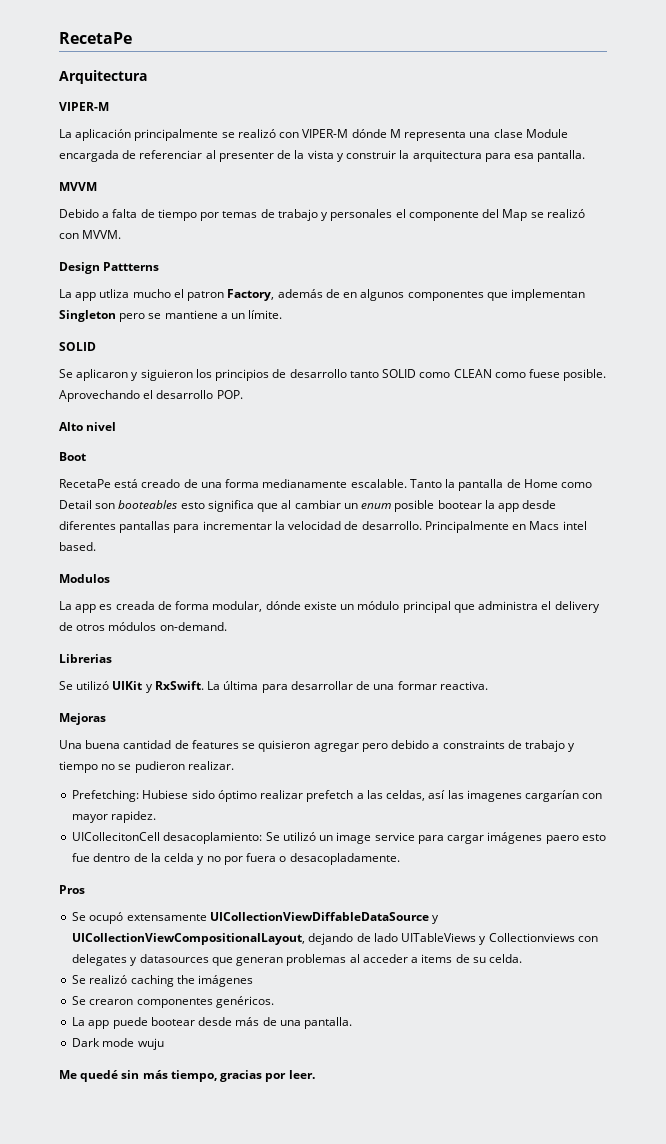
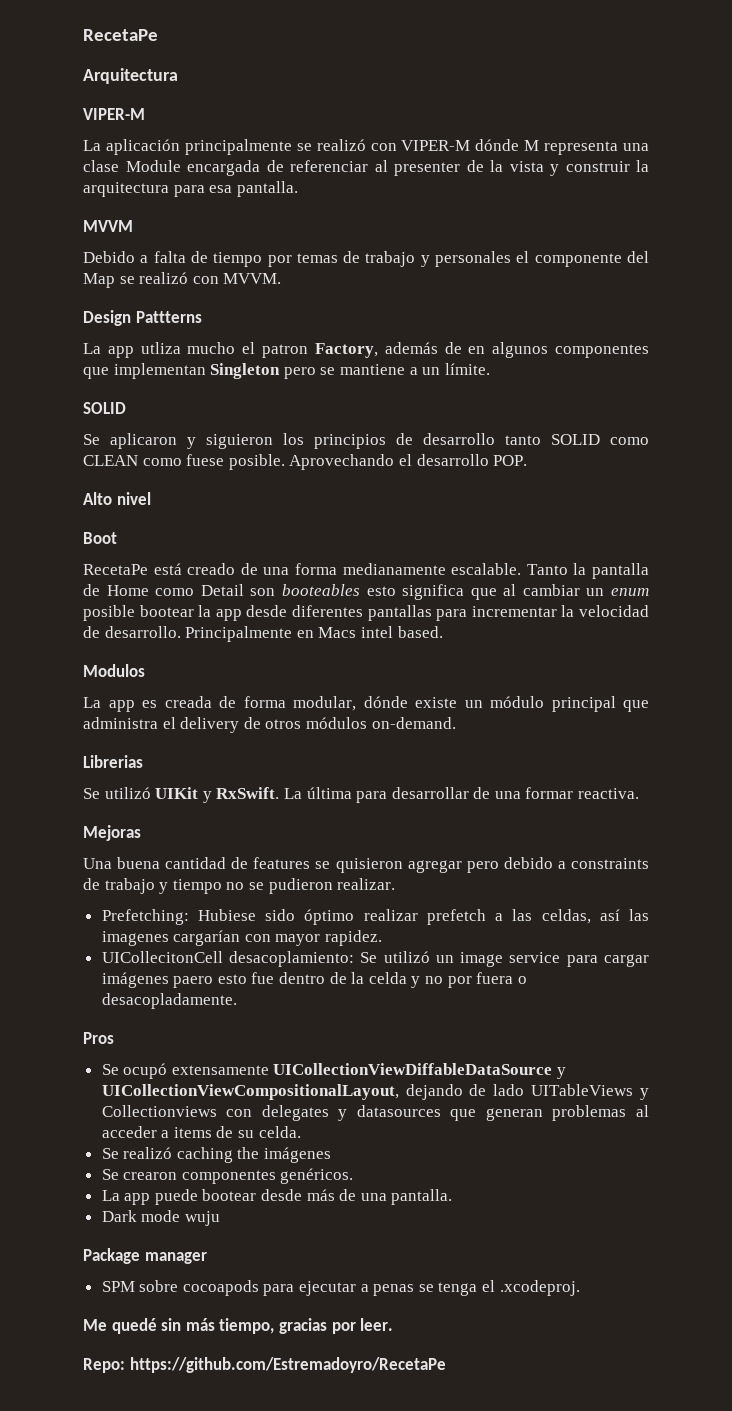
(164, 1044) none -> [83,1248,207,1264] [101,1280,580,1296] // Package manager // SPM sobre cocoapods para ejecutar a penas se tenga el .xcodeproj.
(315, 1074) none -> [83,1357,446,1373] // Repo: https://github.com/Estremadoyro/RecetaPe

